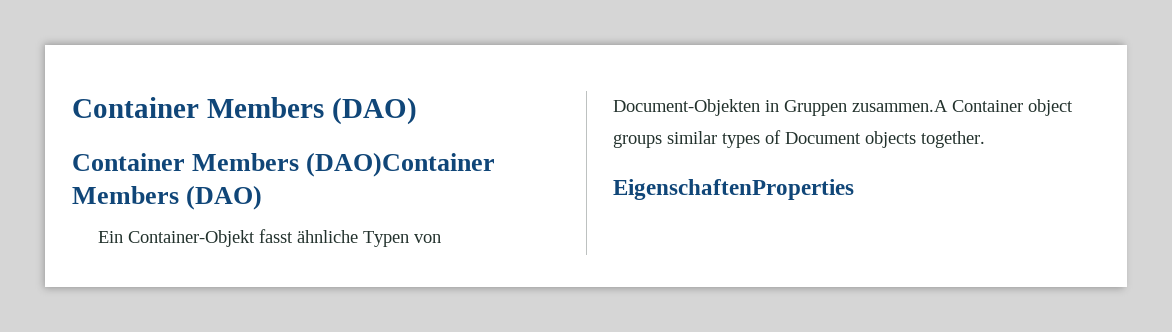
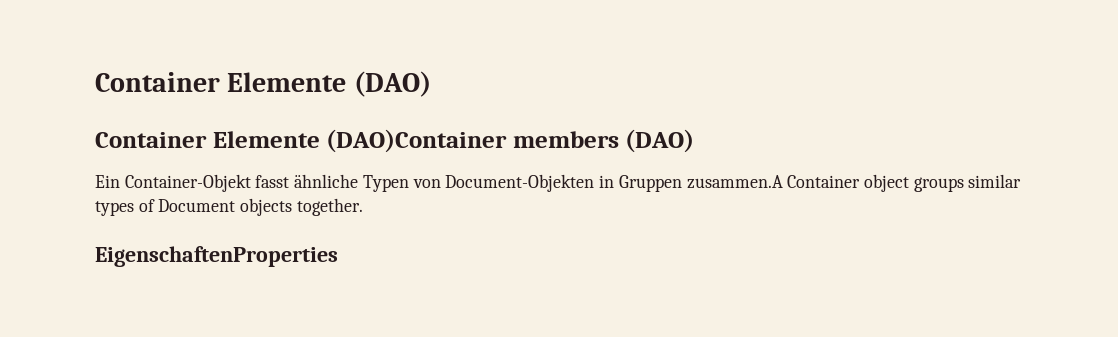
[72,97,324,118] Container Members -> [95,72,347,92] Container Elemente
[192,152,496,177] [72,186,179,204] Members (DAO)Container Members -> [212,129,619,153] Elemente (DAO)Container members

